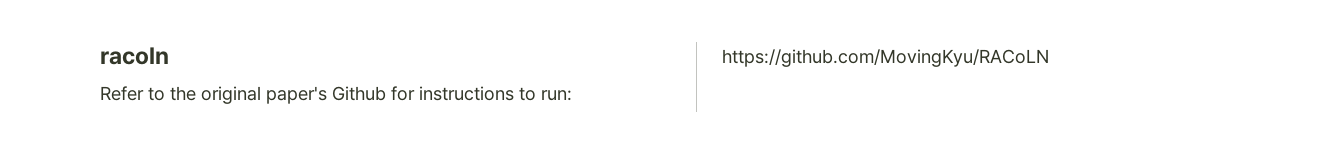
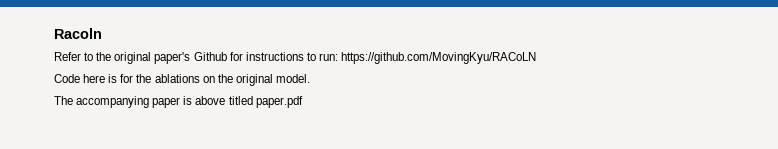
[100,47,169,65] racoln -> [54,28,102,39] Racoln
(1049, 58) none -> [54,74,310,86] [54,96,303,108] // Code here is for the ablations on the original model. // The accompanying paper is above titled paper.pdf

